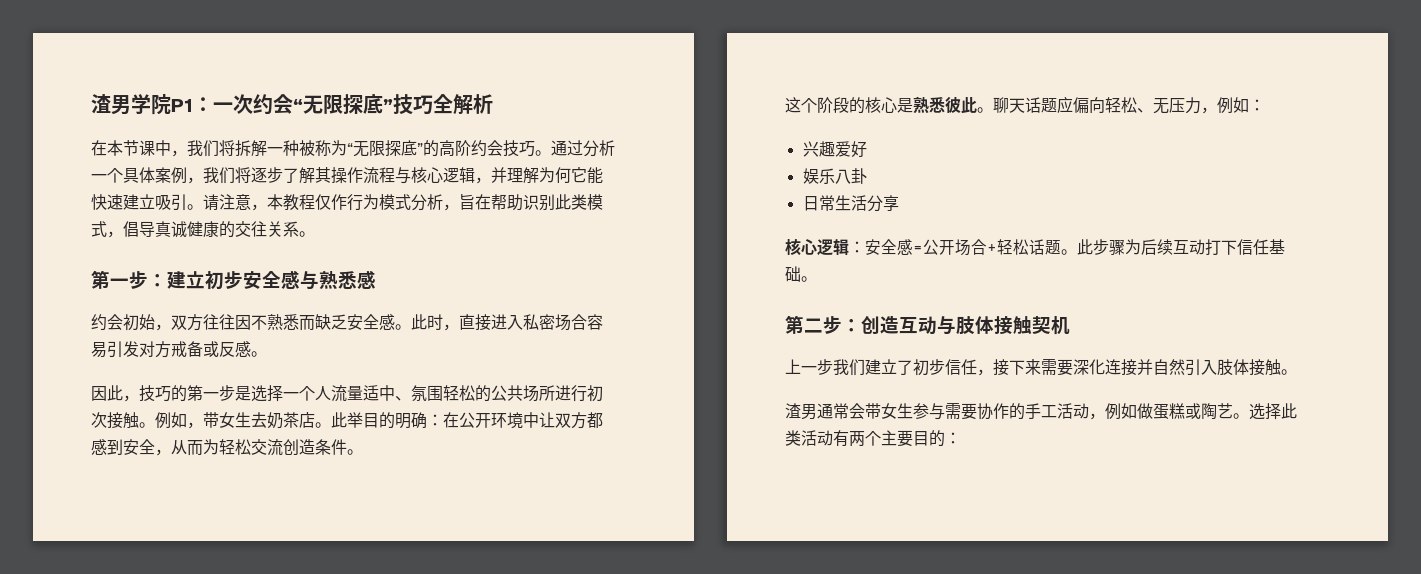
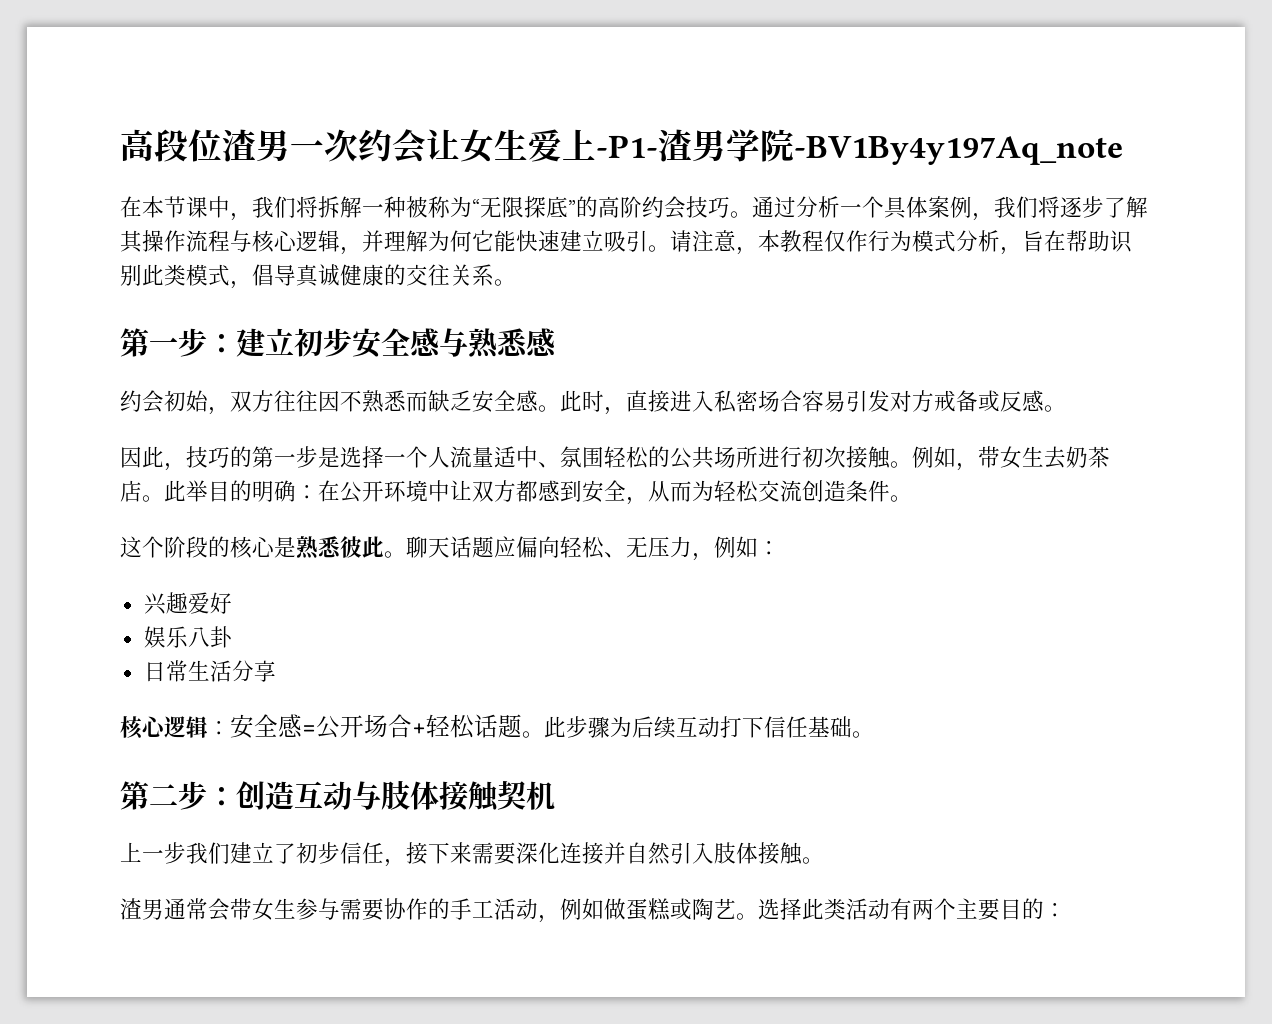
[91,94,493,115] 渣男学院P1：一次约会“无限探底”技巧全解析 -> [120,129,1123,165] 高段位渣男一次约会让女生爱上-P1-渣男学院-BV1By4y197Aq_note

